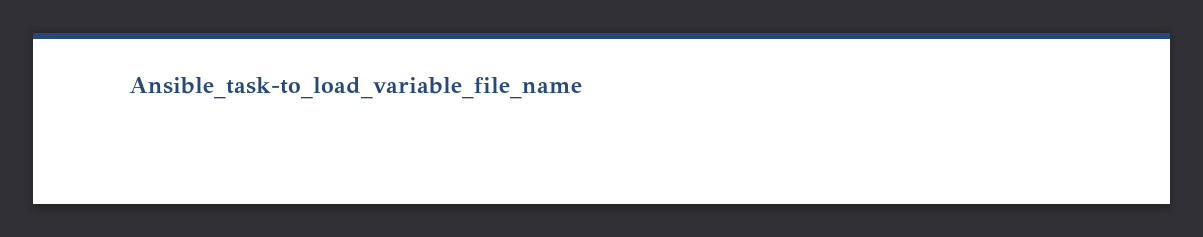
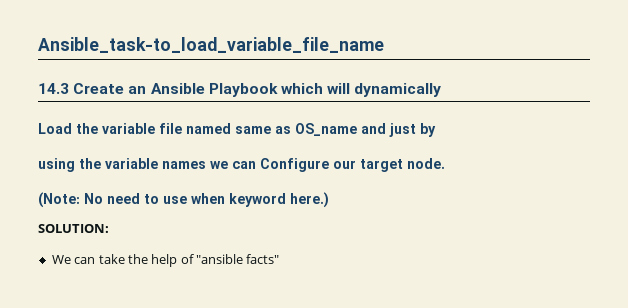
(582, 88) none -> [38,83,442,97] [38,123,436,137] [38,158,445,172] [38,192,329,208] [38,224,109,233] [51,254,280,267] // 14.3 Create an Ansible Playbook which will dynamically // Load the variable file named same as OS_name and just by // using the variable names we can Configure our target node. // (Note: No need to use when keyword here.) // SOLUTION: // We can take the help of "ansible facts"

